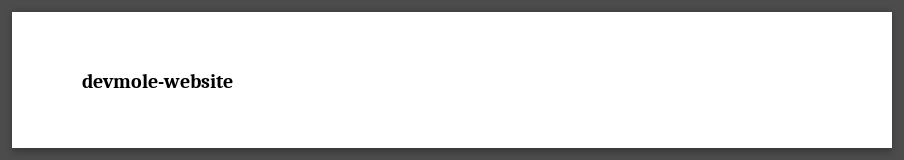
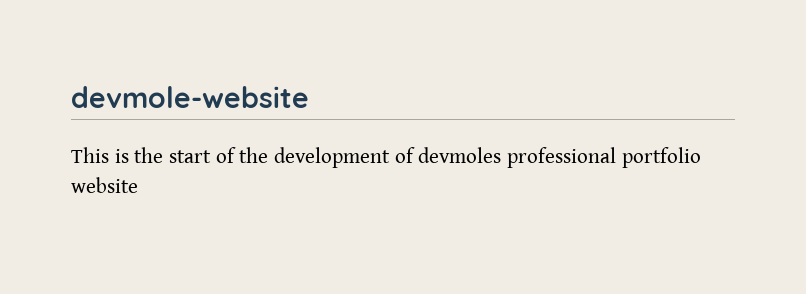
(233, 80) none -> [71,147,701,168] [71,177,138,193] // This is the start of the development of devmoles professional portfolio website

